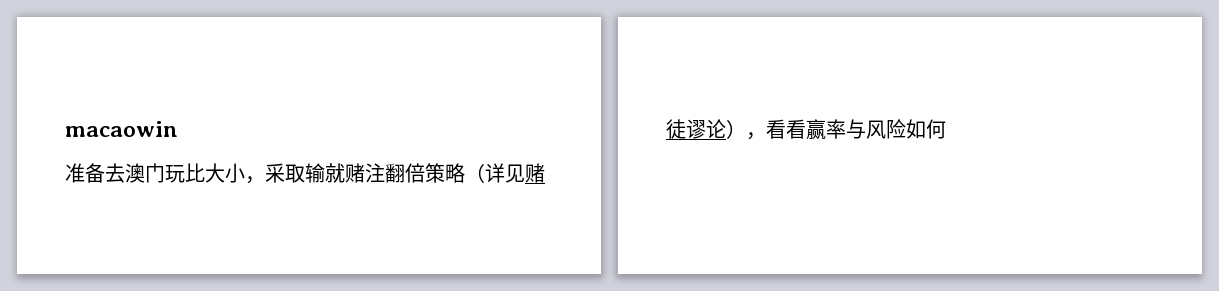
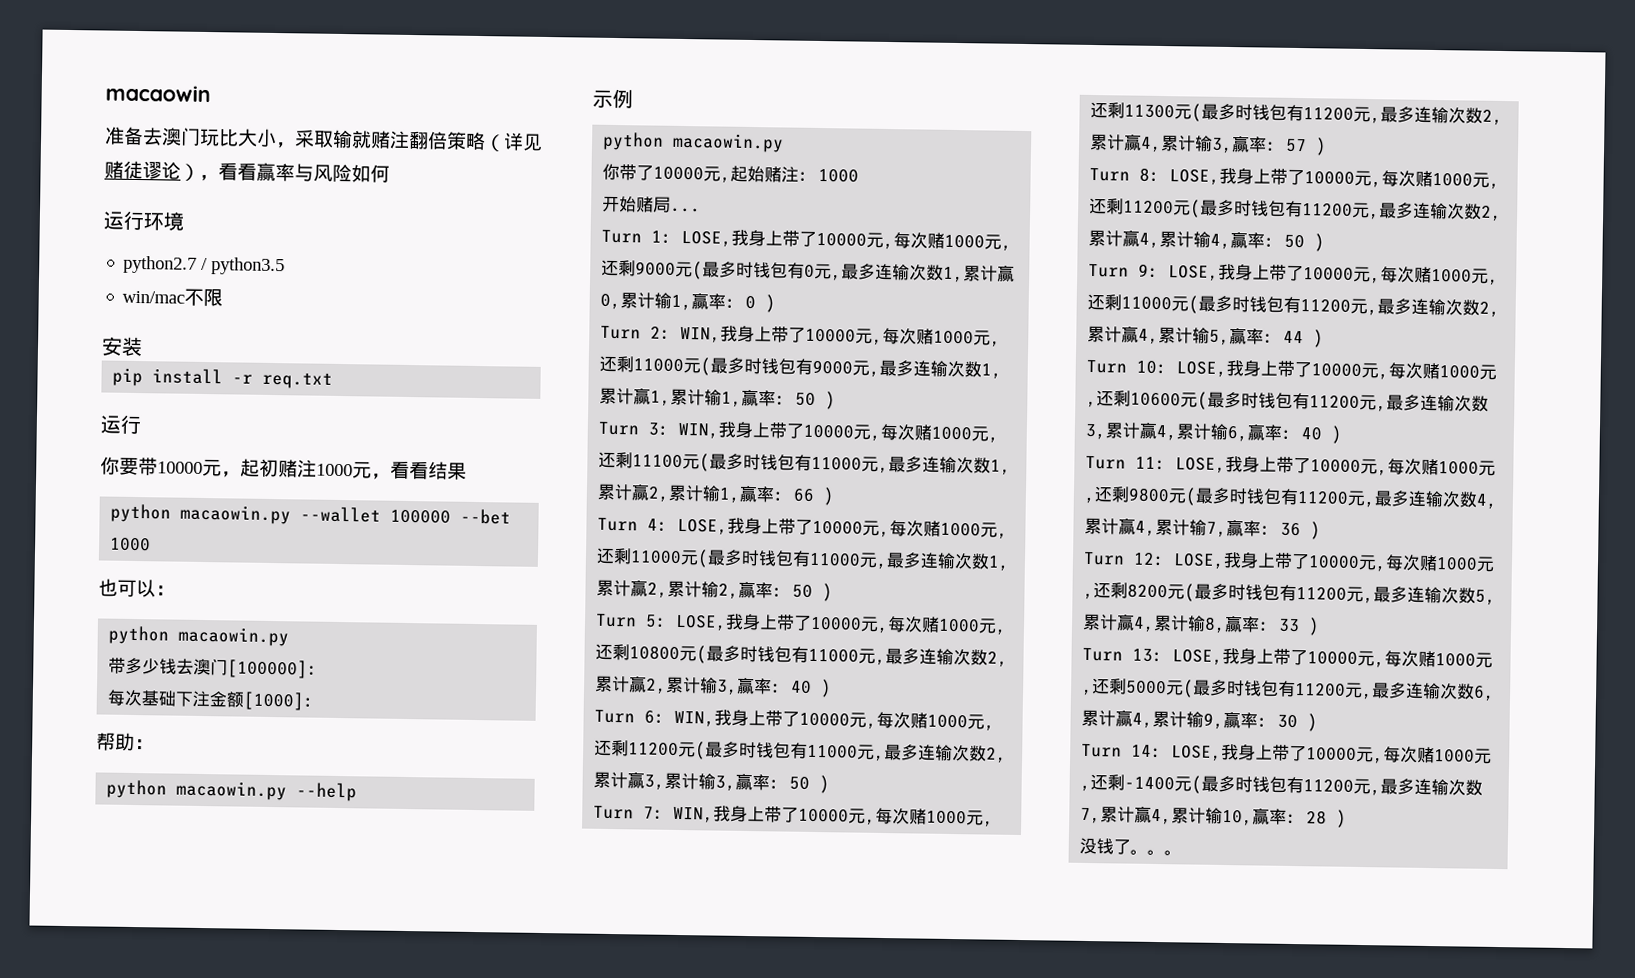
(946, 129) none -> [103,210,184,231] [123,255,286,276] [122,288,224,307] [101,336,143,357] [112,367,334,389] [100,414,142,435] [100,456,467,480] [110,503,512,525] [110,537,152,552] [98,578,175,598] [108,625,290,647] [108,657,319,679] [107,689,315,711] [96,732,154,752] [106,779,358,802] [592,88,633,109] [602,131,785,153] [602,163,860,183] [602,195,702,213] [601,229,1013,251] [601,259,1016,283] [600,292,777,313] [600,325,1002,347] [599,355,1003,379] [599,387,837,410] [598,421,1000,443] [598,451,1012,475] [597,483,836,506] [597,517,1009,539] [596,547,1011,571] [596,579,834,602] [595,613,1007,635] [595,643,1009,667] [595,675,833,698] [594,709,996,731] [594,739,1008,763] [593,771,831,794] [593,805,995,827] [1090,101,1504,126] [1089,133,1328,156] [1089,167,1501,189] [1089,197,1503,222] [1088,229,1326,252] [1088,263,1500,285] [1087,293,1501,317] [1087,325,1325,348] [1086,359,1498,380] [1086,390,1490,412] [1085,421,1343,444] [1085,455,1497,476] [1084,486,1499,509] [1084,517,1322,540] [1083,551,1496,572] [1083,582,1497,605] [1082,613,1321,636] [1082,647,1494,668] [1082,678,1496,701] [1081,709,1319,732] [1081,743,1493,764] [1080,774,1484,796] [1080,805,1348,828] [1079,837,1183,856] // 运行环境 // python2.7 / python3.5 // win/mac不限 // 安装 // pip install -r req.txt // 运行 // 你要带10000元，起初赌注1000元，看看结果 // python macaowin.py --wallet 100000 --bet 1000 // 也可以： // python macaowin.py // 带多少钱去澳门[100000]: // 每次基础下注金额[1000]: // 帮助： // python macaowin.py --help // 示例 // python macaowin.py // 你带了10000元,起始赌注: 1000 // 开始赌局... // Turn 1: LOSE,我身上带了10000元,每次赌1000元,还剩9000元(最多时钱包有0元,最多连输次数1,累计赢0,累计输1,赢率: 0 ) // Turn 2: WIN,我身上带了10000元,每次赌1000元,还剩11000元(最多时钱包有9000元,最多连输次数1,累计赢1,累计输1,赢率: 50 ) // Turn 3: WIN,我身上带了10000元,每次赌1000元,还剩11100元(最多时钱包有11000元,最多连输次数1,累计赢2,累计输1,赢率: 66 ) // Turn 4: LOSE,我身上带了10000元,每次赌1000元,还剩11000元(最多时钱包有11000元,最多连输次数1,累计赢2,累计输2,赢率: 50 ) // Turn 5: LOSE,我身上带了10000元,每次赌1000元,还剩10800元(最多时钱包有11000元,最多连输次数2,累计赢2,累计输3,赢率: 40 ) // Turn 6: WIN,我身上带了10000元,每次赌1000元,还剩11200元(最多时钱包有11000元,最多连输次数2,累计赢3,累计输3,赢率: 50 ) // Turn 7: WIN,我身上带了10000元,每次赌1000元,还剩11300元(最多时钱包有11200元,最多连输次数2,累计赢4,累计输3,赢率: 57 ) // Turn 8: LOSE,我身上带了10000元,每次赌1000元,还剩11200元(最多时钱包有11200元,最多连输次数2,累计赢4,累计输4,赢率: 50 ) // Turn 9: LOSE,我身上带了10000元,每次赌1000元,还剩11000元(最多时钱包有11200元,最多连输次数2,累计赢4,累计输5,赢率: 44 ) // Turn 10: LOSE,我身上带了10000元,每次赌1000元,还剩10600元(最多时钱包有11200元,最多连输次数3,累计赢4,累计输6,赢率: 40 ) // Turn 11: LOSE,我身上带了10000元,每次赌1000元,还剩9800元(最多时钱包有11200元,最多连输次数4,累计赢4,累计输7,赢率: 36 ) // Turn 12: LOSE,我身上带了10000元,每次赌1000元,还剩8200元(最多时钱包有11200元,最多连输次数5,累计赢4,累计输8,赢率: 33 ) // Turn 13: LOSE,我身上带了10000元,每次赌1000元,还剩5000元(最多时钱包有11200元,最多连输次数6,累计赢4,累计输9,赢率: 30 ) // Turn 14: LOSE,我身上带了10000元,每次赌1000元,还剩-1400元(最多时钱包有11200元,最多连输次数7,累计赢4,累计输10,赢率: 28 ) // 没钱了。。。

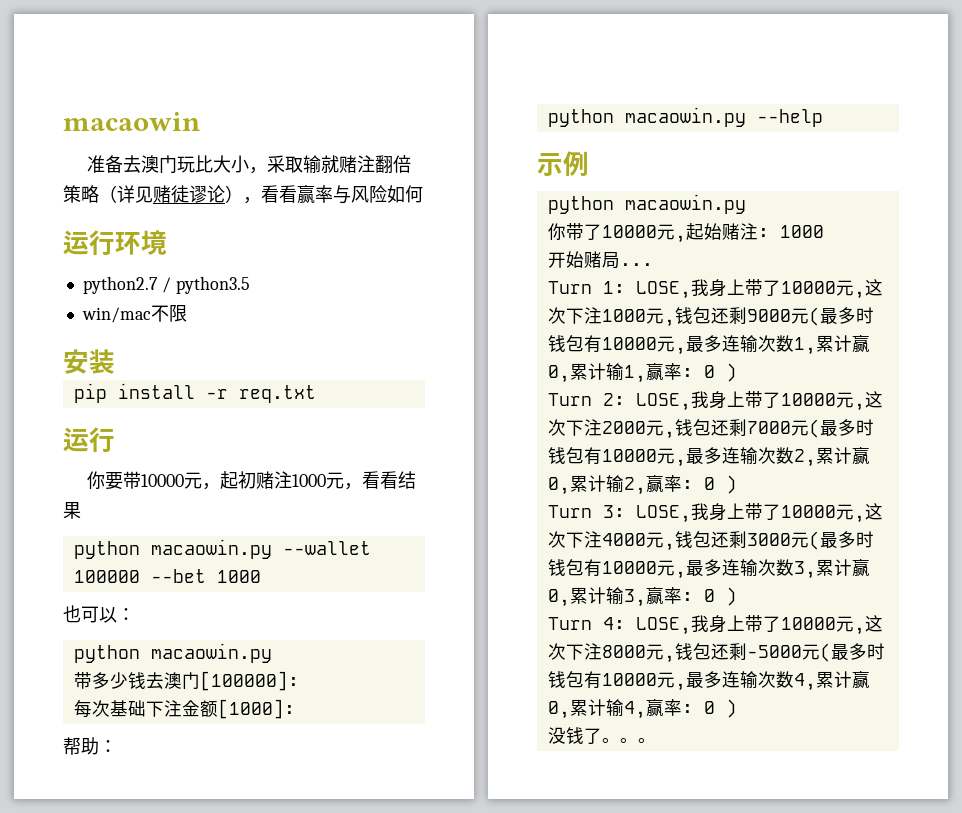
[893,232,1013,251] 每次赌1000元, -> [864,279,883,296] [547,307,711,327] 这次下注1000元,钱包
[804,264,816,278] 0 -> [601,337,657,350] 10000
[680,325,1002,347] [599,355,1003,379] [599,387,817,407] WIN,我身上带了10000元,每次赌1000元,还剩11000元(最多时钱包有9000元,最多连输次数1,累计赢1,累计输1,赢率: 50 -> [635,391,883,411] [547,419,874,439] [547,446,870,467] [547,474,715,495] LOSE,我身上带了10000元,这次下注2000元,钱包还剩7000元(最多时钱包有10000元,最多连输次数2,累计赢0,累计输2,赢率: 0
[678,421,1000,443] [598,451,1012,475] [597,483,816,503] WIN,我身上带了10000元,每次赌1000元,还剩11100元(最多时钱包有11000元,最多连输次数1,累计赢2,累计输1,赢率: 66 -> [635,503,883,523] [547,531,874,551] [547,558,870,579] [547,586,715,607] LOSE,我身上带了10000元,这次下注4000元,钱包还剩3000元(最多时钱包有10000元,最多连输次数3,累计赢0,累计输3,赢率: 0
[889,520,1009,539] [596,547,1011,571] [596,579,834,602] [595,613,1007,635] [595,643,1009,667] [595,675,833,698] [594,709,996,731] [594,739,1008,763] [593,771,831,794] [593,805,995,827] [1090,101,1504,126] [1089,133,1328,156] [1089,167,1501,189] [1089,197,1503,222] [1088,229,1326,252] [1088,263,1500,285] [1087,293,1501,317] [1087,325,1325,348] [1086,359,1498,380] [1086,390,1490,412] [1085,421,1343,444] [1085,455,1497,476] [1084,486,1350,506] 每次赌1000元,还剩11000元(最多时钱包有11000元,最多连输次数1,累计赢2,累计输2,赢率: 50 ) // Turn 5: LOSE,我身上带了10000元,每次赌1000元,还剩10800元(最多时钱包有11000元,最多连输次数2,累计赢2,累计输3,赢率: 40 ) // Turn 6: WIN,我身上带了10000元,每次赌1000元,还剩11200元(最多时钱包有11000元,最多连输次数2,累计赢3,累计输3,赢率: 50 ) // Turn 7: WIN,我身上带了10000元,每次赌1000元,还剩11300元(最多时钱包有11200元,最多连输次数2,累计赢4,累计输3,赢率: 57 ) // Turn 8: LOSE,我身上带了10000元,每次赌1000元,还剩11200元(最多时钱包有11200元,最多连输次数2,累计赢4,累计输4,赢率: 50 ) // Turn 9: LOSE,我身上带了10000元,每次赌1000元,还剩11000元(最多时钱包有11200元,最多连输次数2,累计赢4,累计输5,赢率: 44 ) // Turn 10: LOSE,我身上带了10000元,每次赌1000元,还剩10600元(最多时钱包有11200元,最多连输次数3,累计赢4,累计输6,赢率: 40 ) // Turn 11: LOSE,我身上带了10000元,每次赌1000元,还剩9800元(最多时钱包有11200 -> [864,615,883,632] [547,643,885,663] [547,671,657,689] 这次下注8000元,钱包还剩-5000元(最多时钱包有10000
[1135,518,1322,540] [1083,551,1496,572] [1083,582,1497,605] [1082,613,1321,636] [1082,647,1494,668] [1082,678,1496,701] [1081,709,1319,732] [1081,743,1493,764] [1080,774,1484,796] [1080,805,1328,826] 4,累计输7,赢率: 36 ) // Turn 12: LOSE,我身上带了10000元,每次赌1000元,还剩8200元(最多时钱包有11200元,最多连输次数5,累计赢4,累计输8,赢率: 33 ) // Turn 13: LOSE,我身上带了10000元,每次赌1000元,还剩5000元(最多时钱包有11200元,最多连输次数6,累计赢4,累计输9,赢率: 30 ) // Turn 14: LOSE,我身上带了10000元,每次赌1000元,还剩-1400元(最多时钱包有11200元,最多连输次数7,累计赢4,累计输10,赢率: 28 -> [547,698,715,719] 0,累计输4,赢率: 0

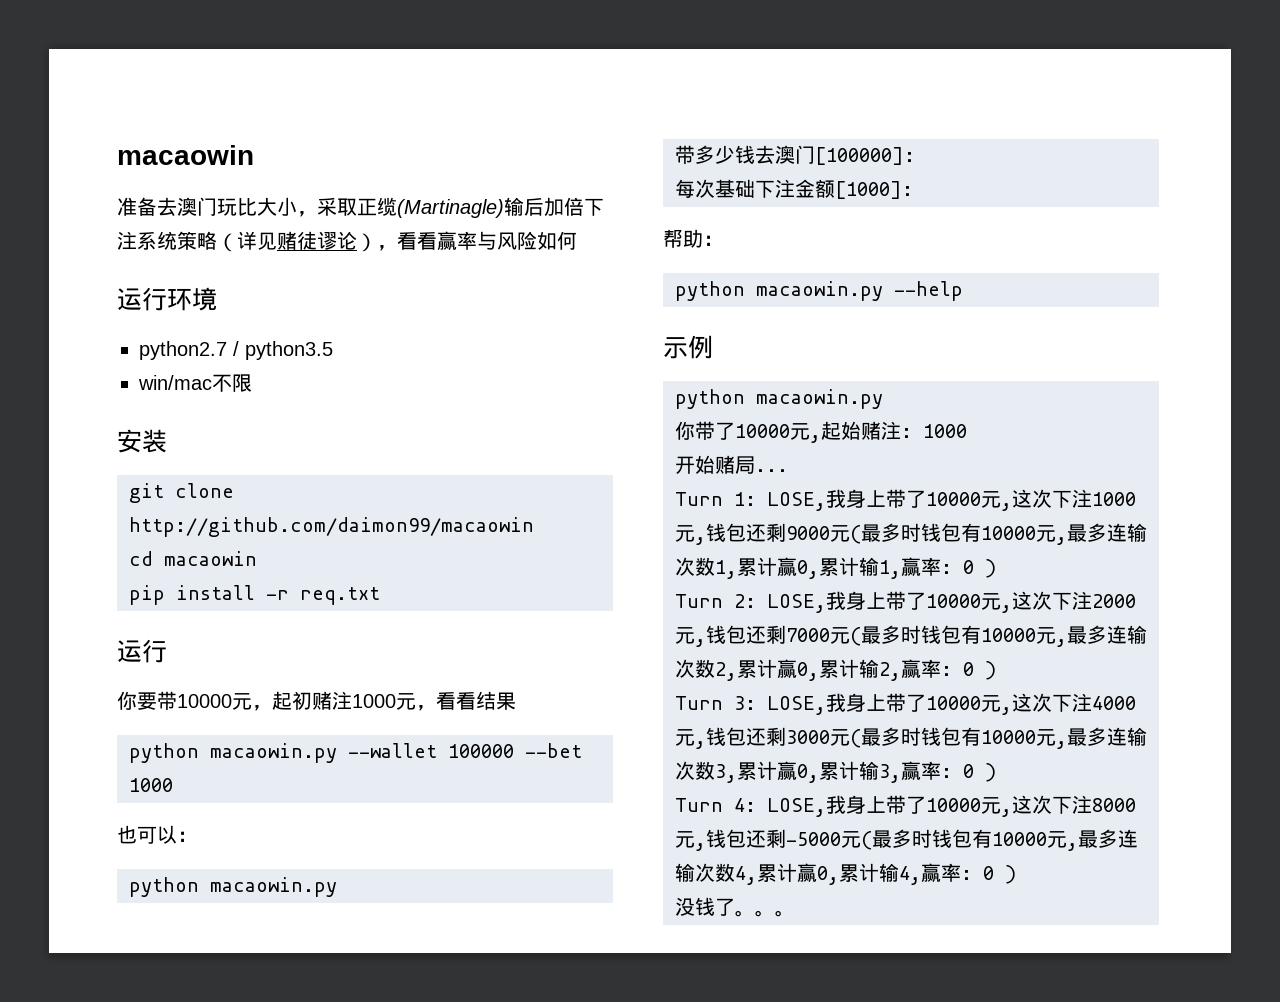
[302,155,411,174] 输就赌注翻倍 -> [357,197,604,218] [117,231,177,250] 正缆(Martinagle)输后加倍下注系统
(115, 361) none -> [129,483,234,503] [129,517,534,537] [129,551,257,566] // git clone http://github.com/daimon99/macaowin // cd macaowin

